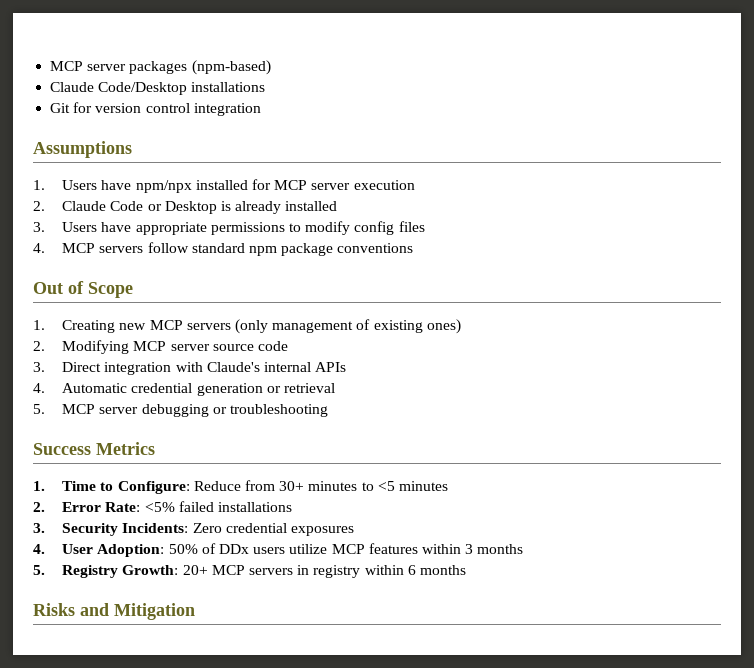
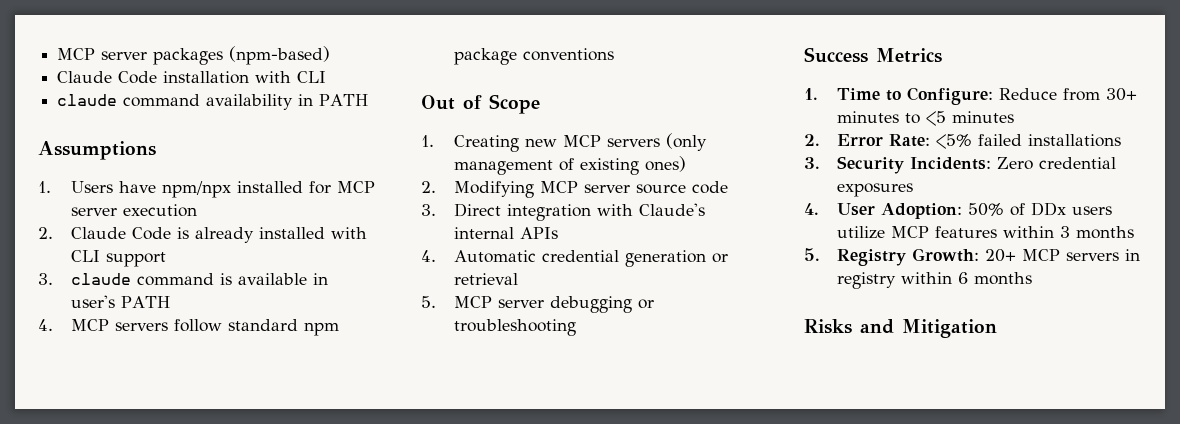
[98,82,266,95] [50,102,261,116] Code/Desktop installations // Git for version control integration -> [118,71,327,84] [57,94,369,110] Code installation with CLI // claude command availability in PATH
[147,201,217,214] or Desktop -> (171, 233) none
[33,221,425,235] // 3. Users have appropriate permissions to modify config files -> [330,227,367,239] [70,250,166,267] [38,273,328,286] [70,295,170,308] with CLI support // 3. claude command is available in user's PATH

